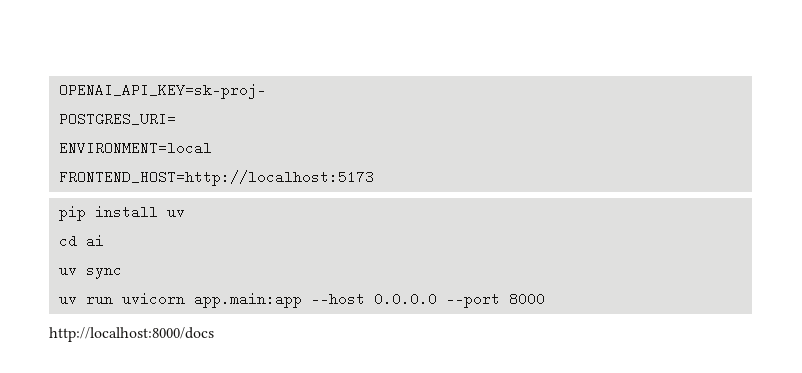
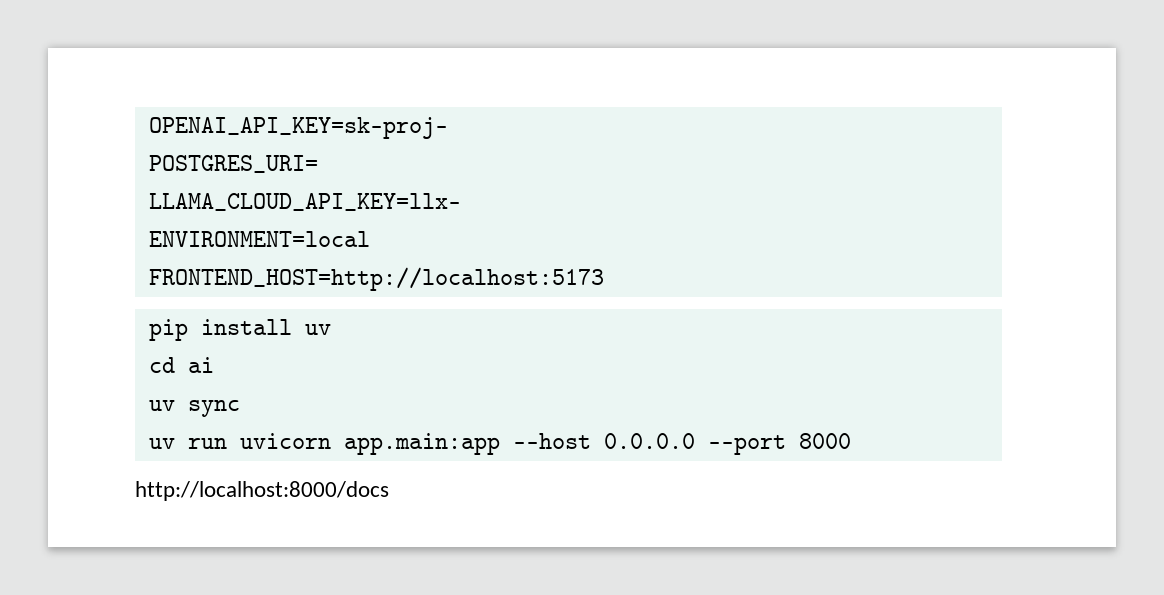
(176, 119) none -> [148,193,461,211] // LLAMA_CLOUD_API_KEY=llx-

